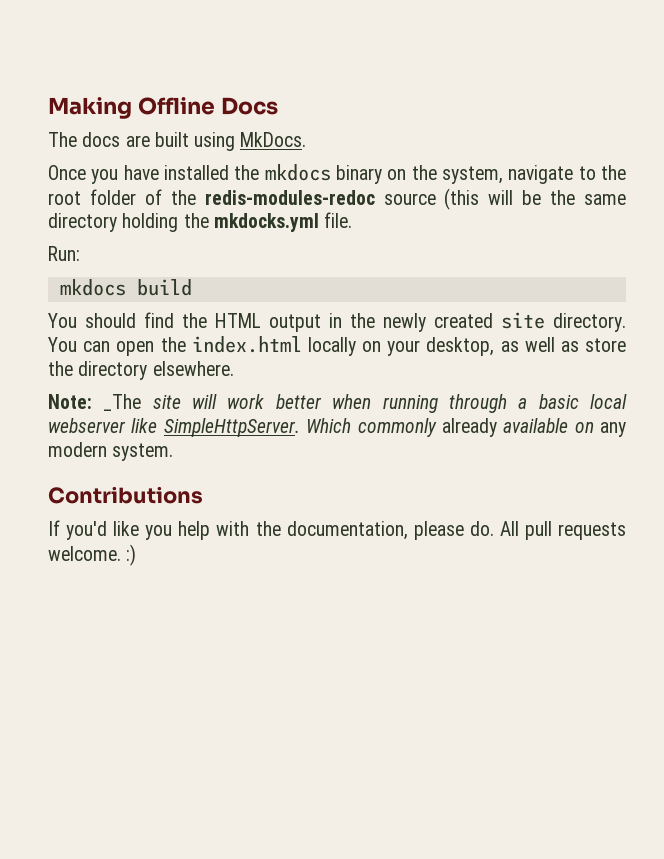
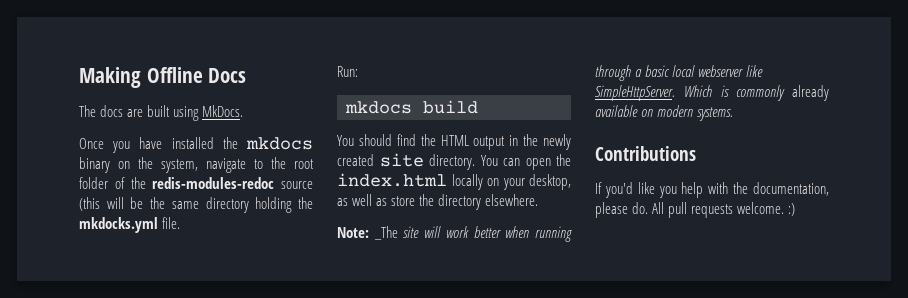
(352, 425) none -> [720,85,729,97] is
[600,422,626,437] [48,442,174,461] any modern system. -> [657,105,734,121] modern systems.

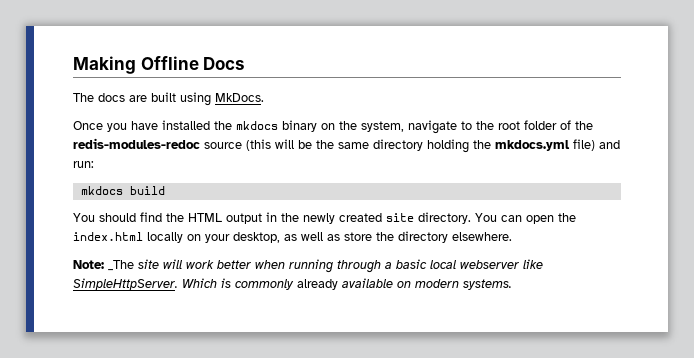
[79,217,181,233] [337,66,358,77] mkdocks.yml file. // Run: -> [495,139,620,151] [73,161,94,168] mkdocs.yml file) and run:
[595,146,696,161] [595,182,829,198] [595,202,796,218] // Contributions // If you'd like you help with the documentation, please do. All pull requests welcome. :) -> (512, 284) none

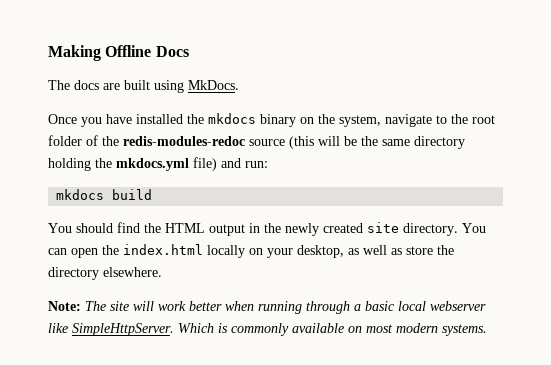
[108,260,134,271] _The -> [85,301,106,311] The
[297,279,338,290] already -> (289, 329) none
(411, 284) none -> [366,324,393,333] most

